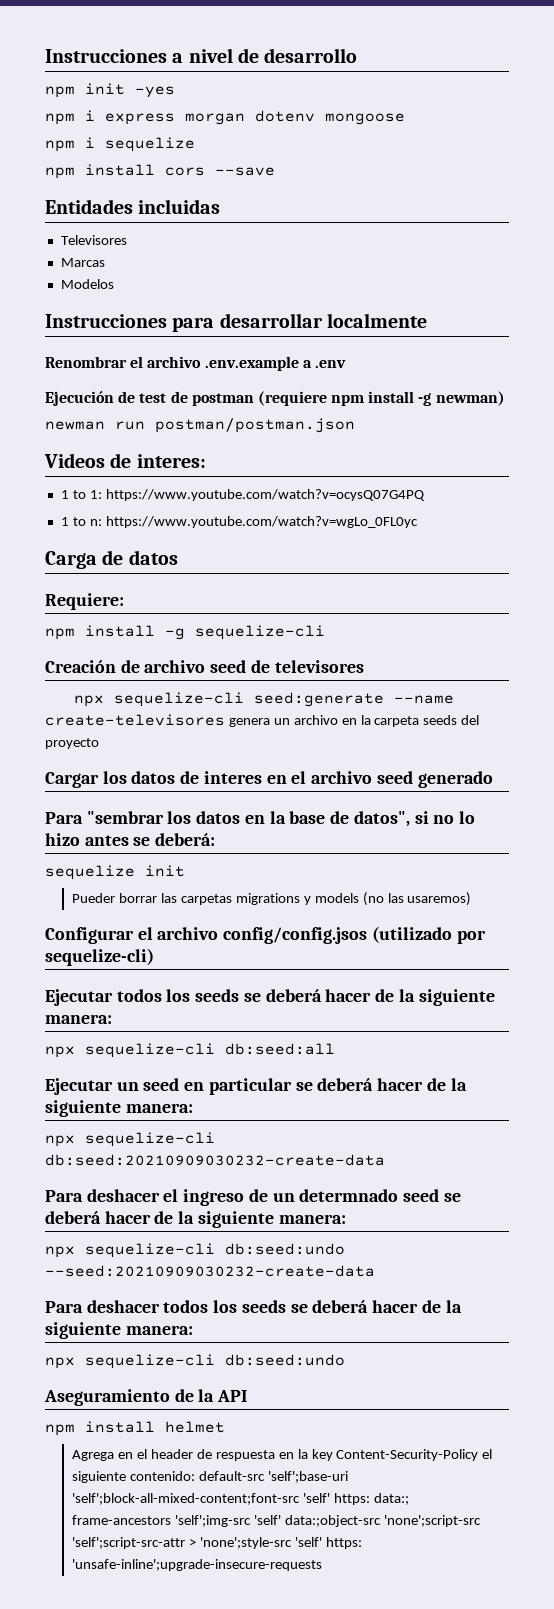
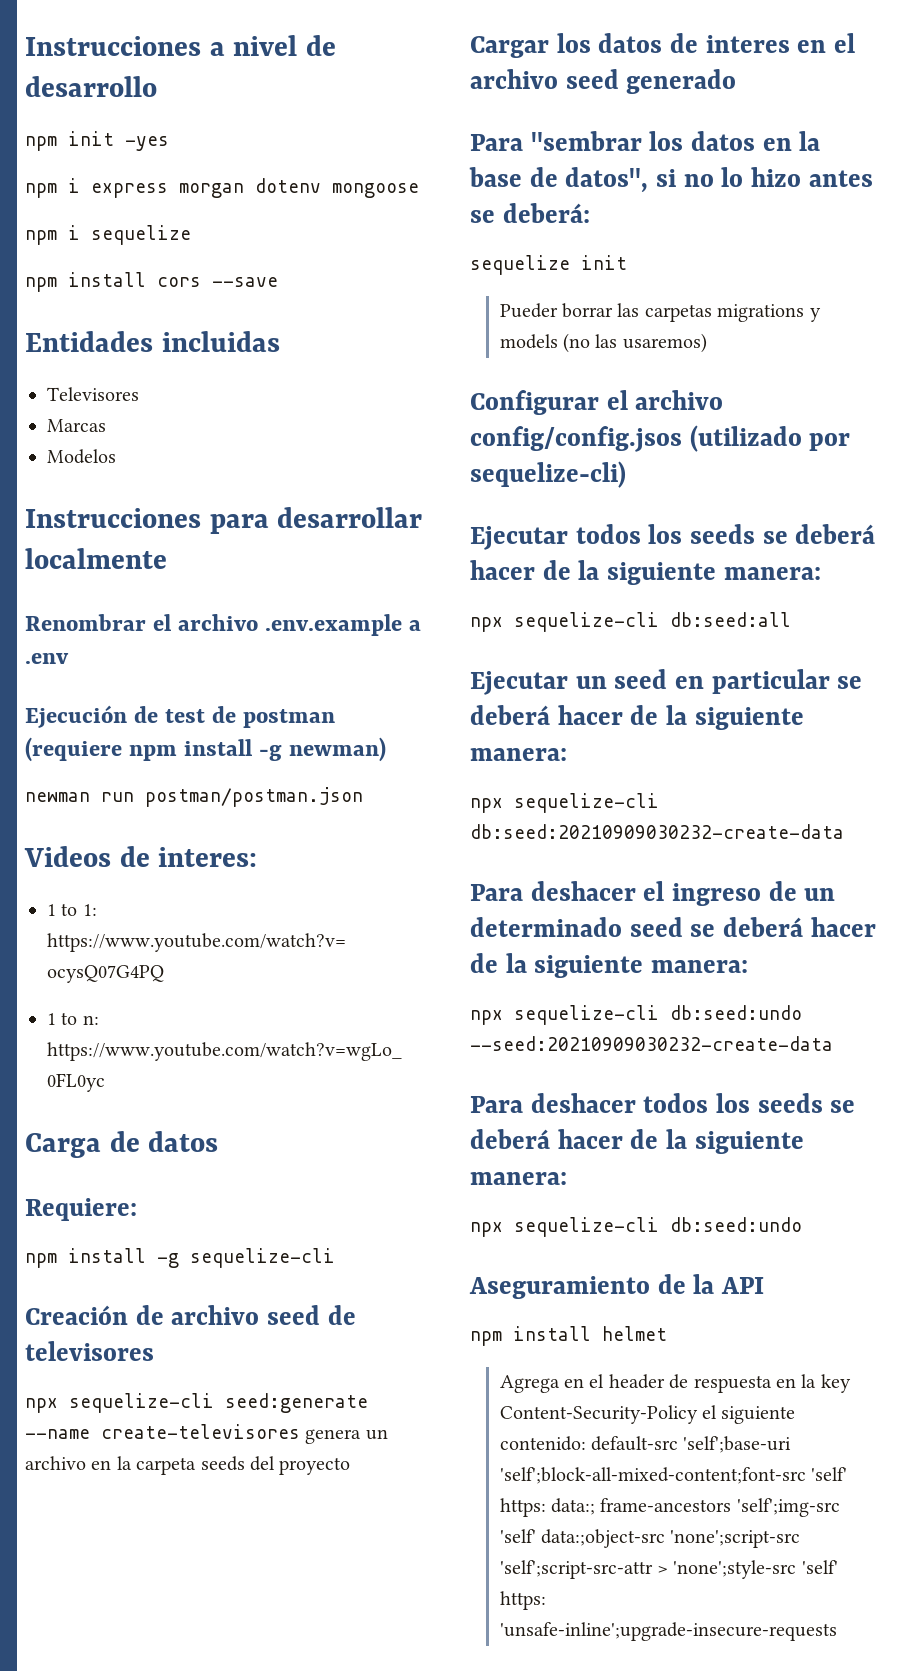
[299,1189,399,1202] determnado -> [470,917,622,937] determinado

